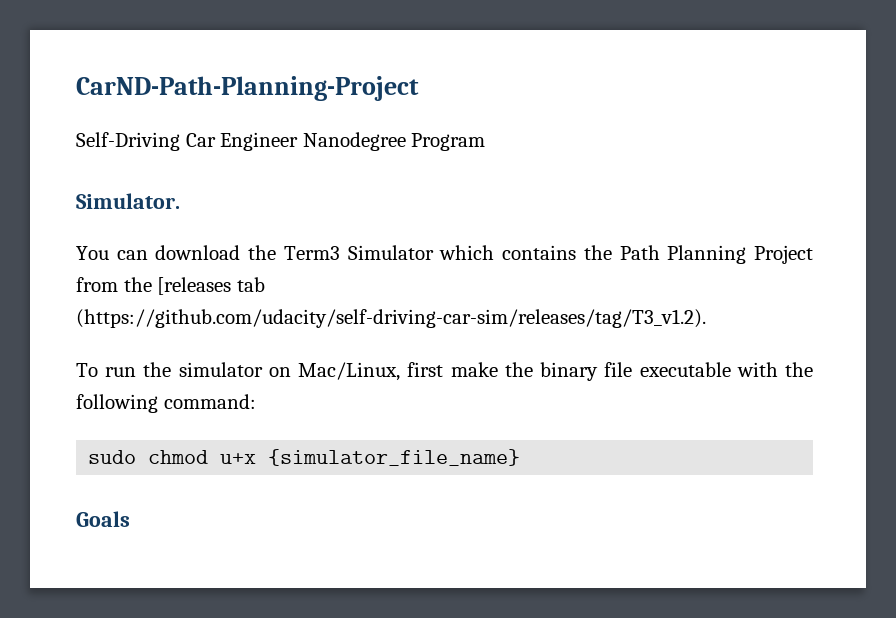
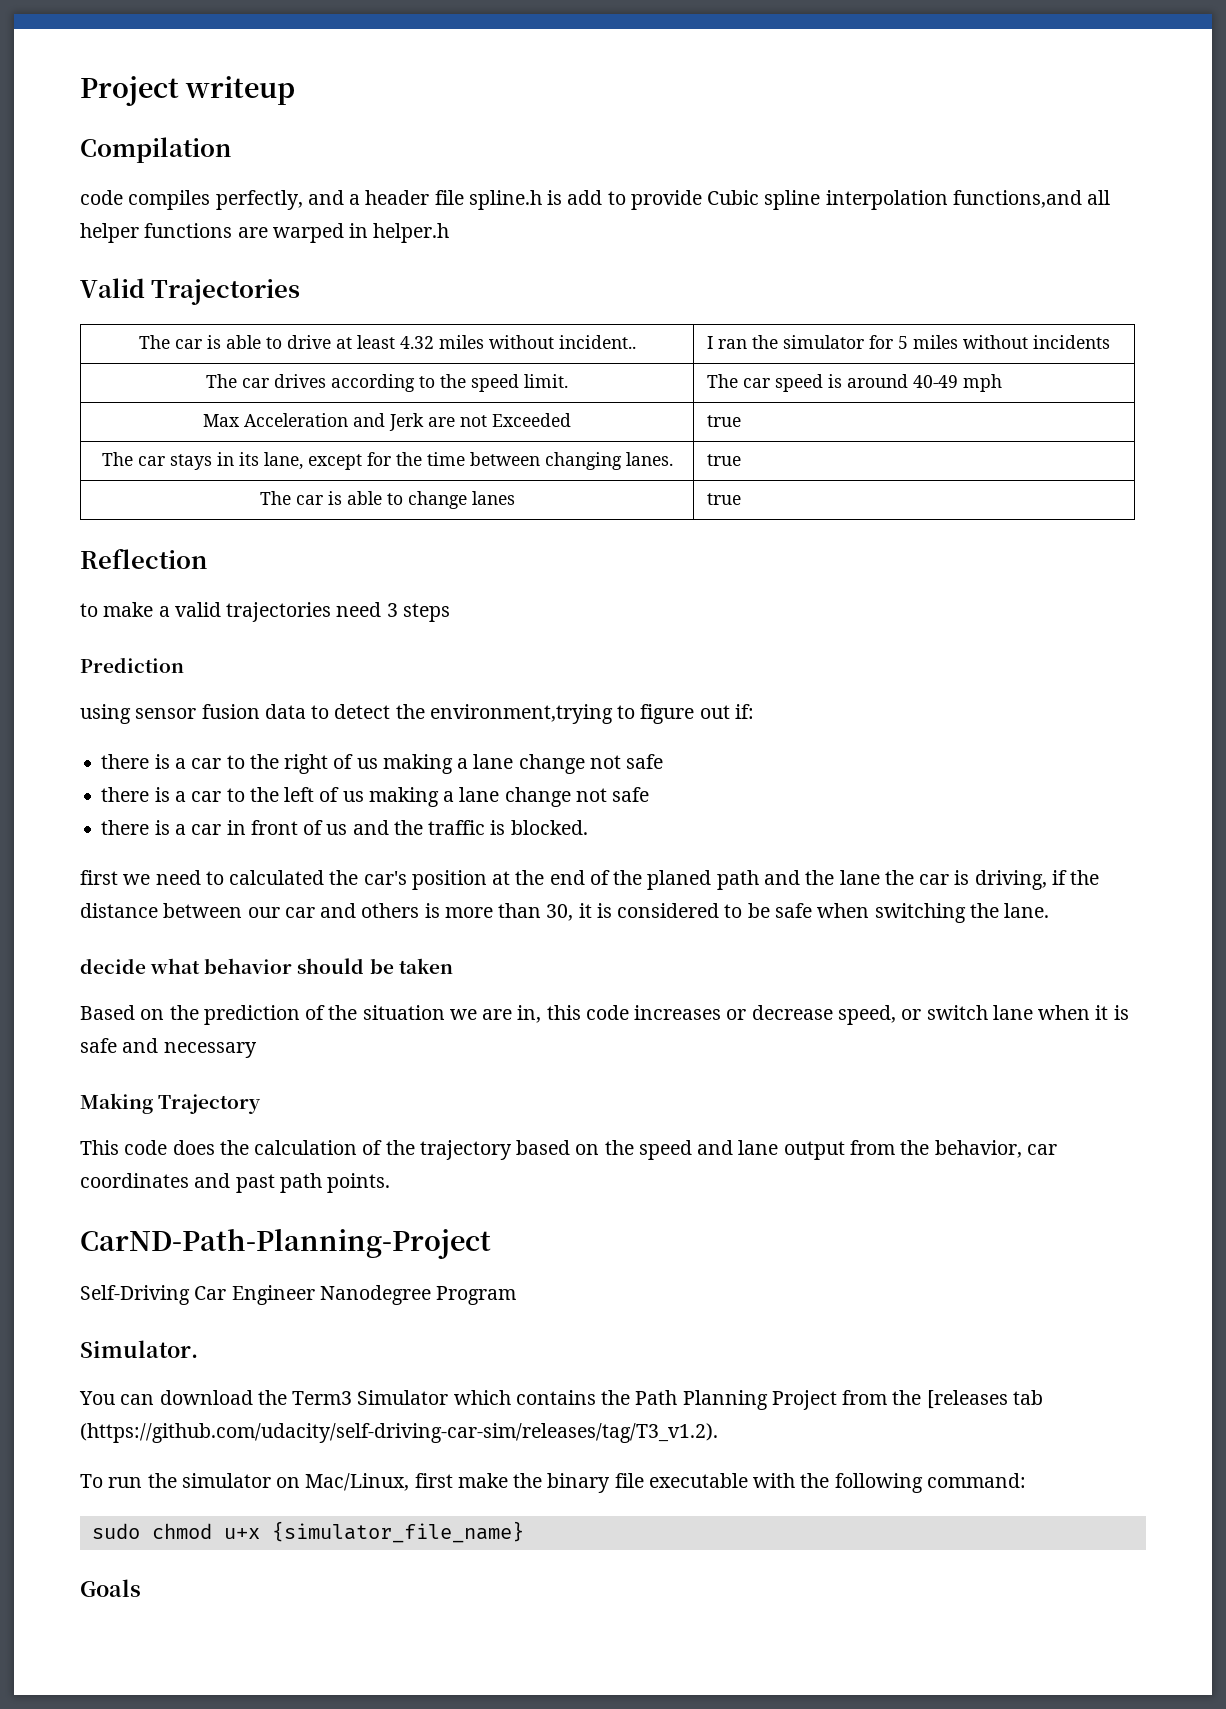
(76, 88) none -> [80,76,296,106] [80,137,231,163] [80,190,1111,210] [80,223,450,243] [80,278,301,305] [138,335,636,349] [707,335,1111,349] [206,374,568,392] [707,374,1003,392] [203,413,571,431] [707,415,742,427] [101,452,673,470] [707,454,742,466] [259,491,515,509] [707,493,742,505] [80,548,207,569] [80,602,450,622] [80,657,184,673] [80,704,754,724] [101,754,664,774] [101,787,650,807] [101,820,588,835] [80,870,1100,890] [80,903,1050,923] [80,958,453,974] [80,1005,1129,1025] [80,1038,257,1058] [80,1093,262,1114] [80,1140,1057,1160] [80,1173,391,1193] Project writeup // Compilation // code compiles perfectly, and a header file spline.h is add to provide Cubic spline interpolation functions,and all helper functions are warped in helper.h // Valid Trajectories // The car is able to drive at least 4.32 miles without incident.. | I ran the simulator for 5 miles without incidents // The car drives according to the speed limit. | The car speed is around 40-49 mph // Max Acceleration and Jerk are not Exceeded | true // The car stays in its lane, except for the time between changing lanes. | true // The car is able to change lanes | true // Reflection // to make a valid trajectories need 3 steps // Prediction // using sensor fusion data to detect the environment,trying to figure out if: // there is a car to the right of us making a lane change not safe // there is a car to the left of us making a lane change not safe // there is a car in front of us and the traffic is blocked. // first we need to calculated the car's position at the end of the planed path and the lane the car is driving, if the distance between our car and others is more than 30, it is considered to be safe when switching the lane. // decide what behavior should be taken // Based on the prediction of the situation we are in, this code increases or decrease speed, or switch lane when it is safe and necessary // Making Trajectory // This code does the calculation of the trajectory based on the speed and lane output from the behavior, car coordinates and past path points. //

